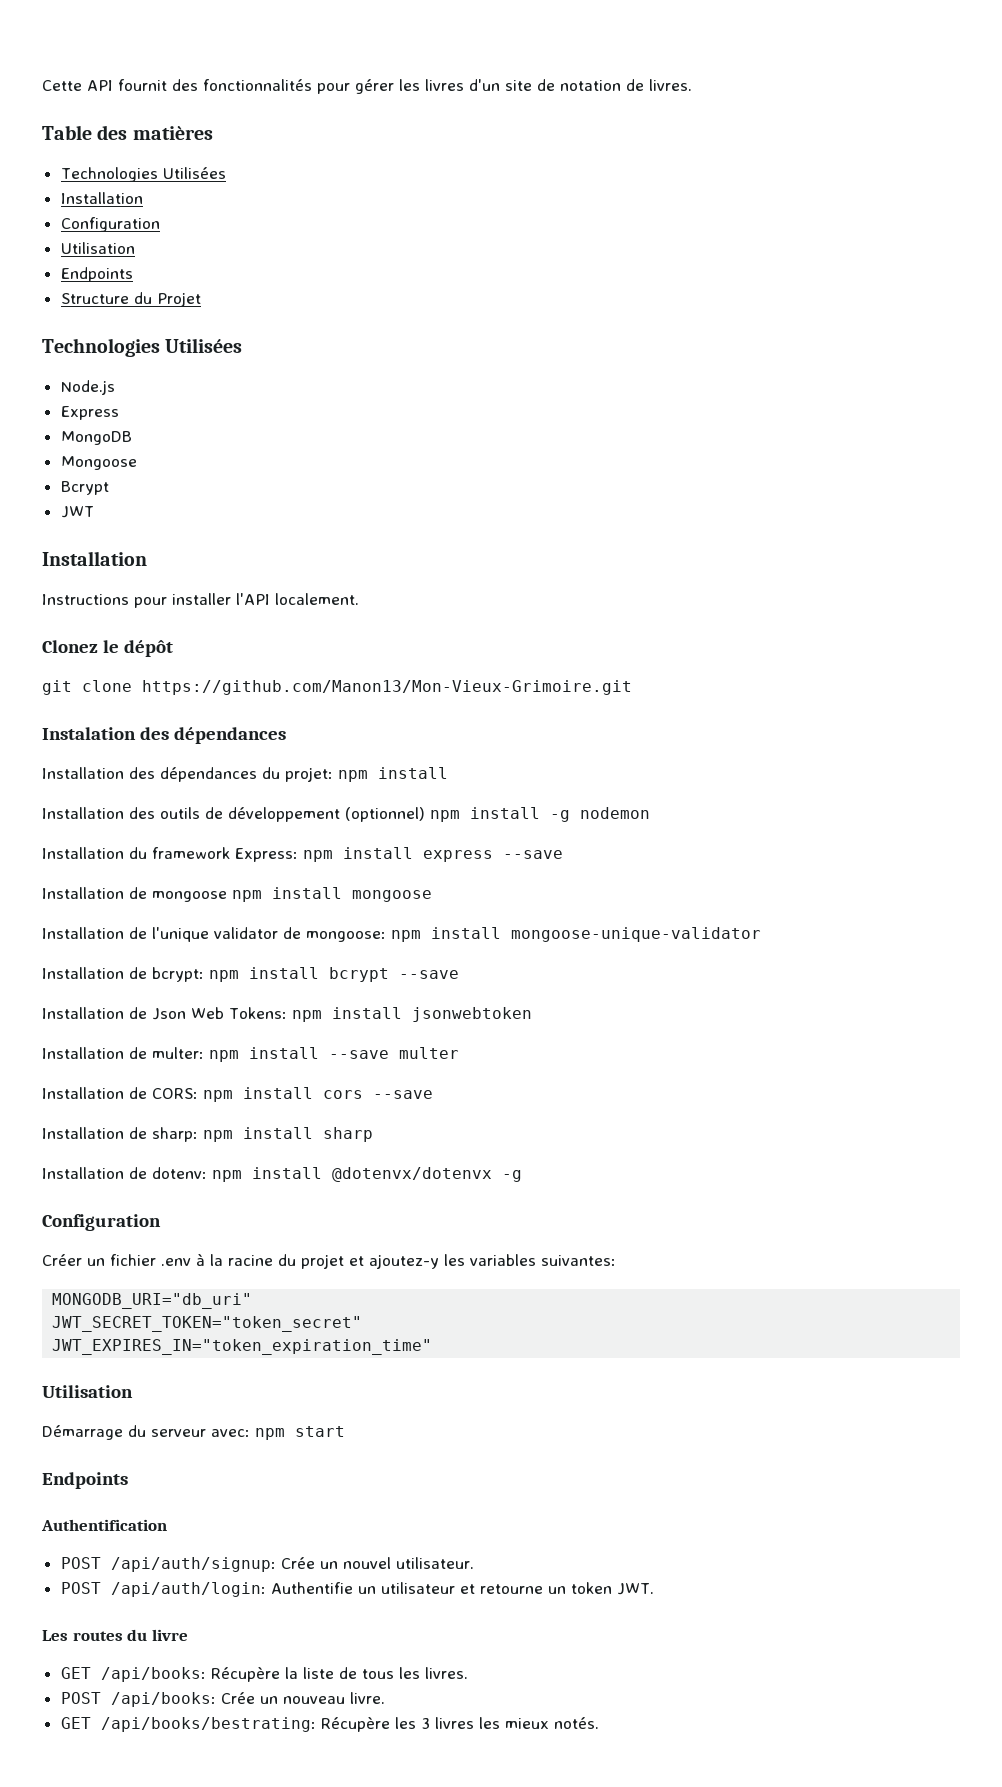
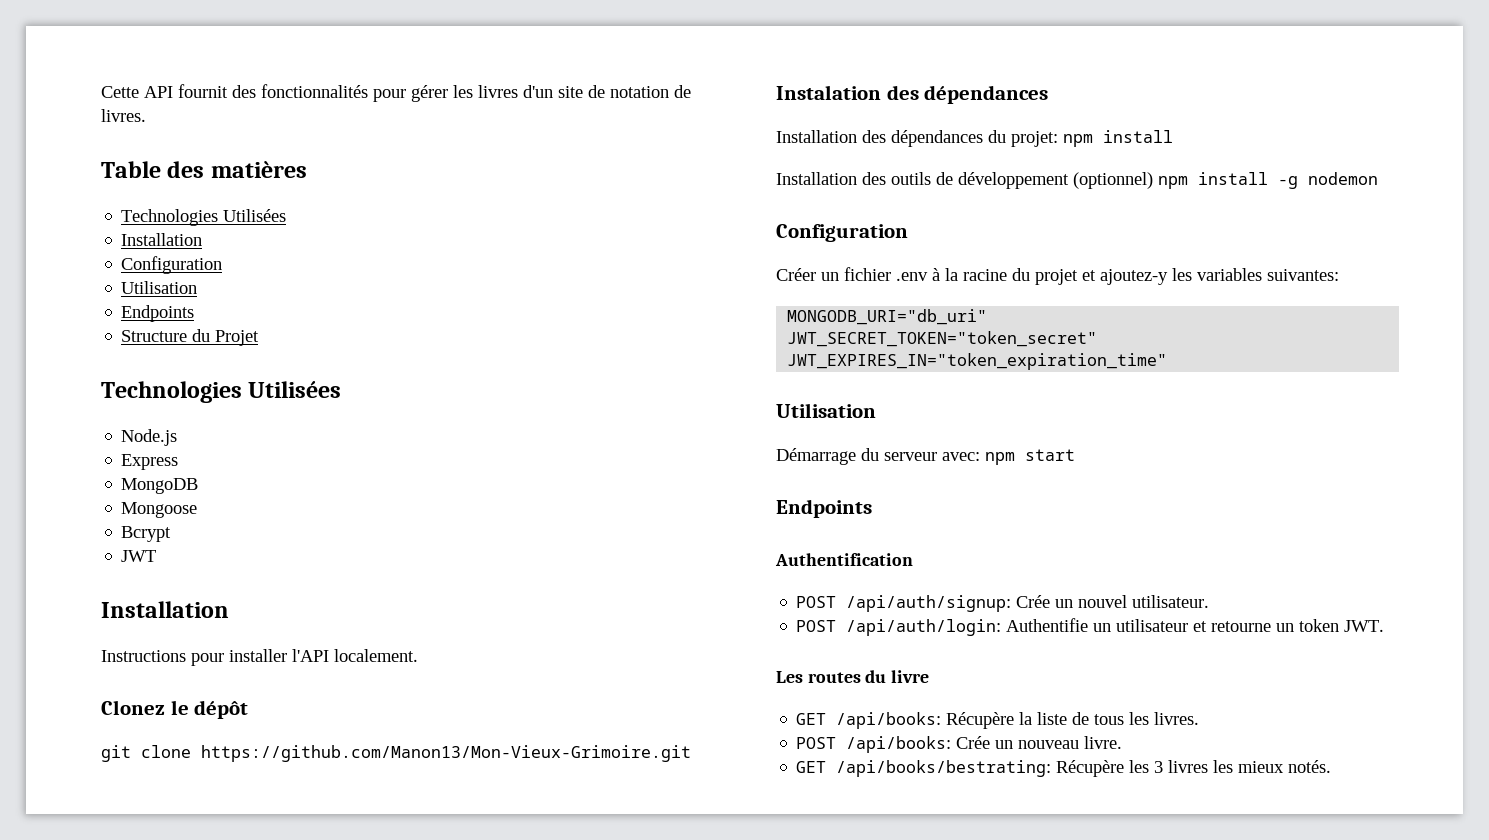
[42,847,563,862] [42,887,432,902] [42,927,761,942] [42,967,459,982] [42,1007,532,1022] [42,1047,459,1062] [42,1087,433,1102] [42,1127,373,1142] [42,1167,522,1182] // Installation du framework Express: npm install express --save // Installation de mongoose npm install mongoose // Installation de l'unique validator de mongoose: npm install mongoose-unique-validator // Installation de bcrypt: npm install bcrypt --save // Installation de Json Web Tokens: npm install jsonwebtoken // Installation de multer: npm install --save multer // Installation de CORS: npm install cors --save // Installation de sharp: npm install sharp // Installation de dotenv: npm install @dotenvx/dotenvx -g -> (1378, 178) none

